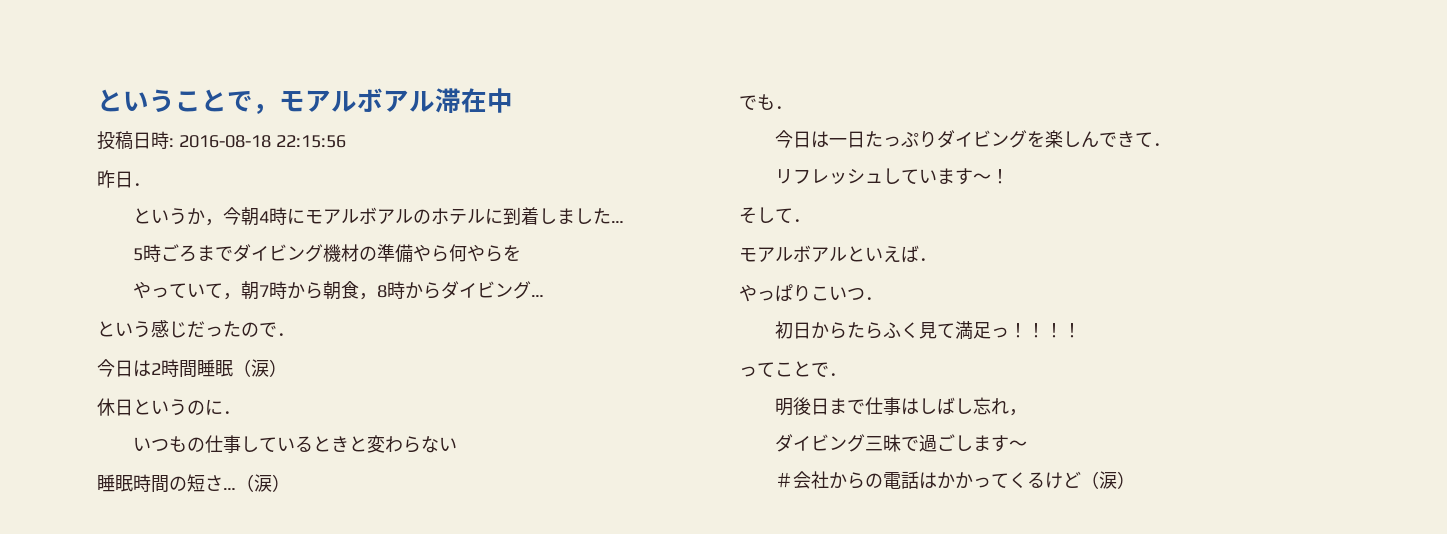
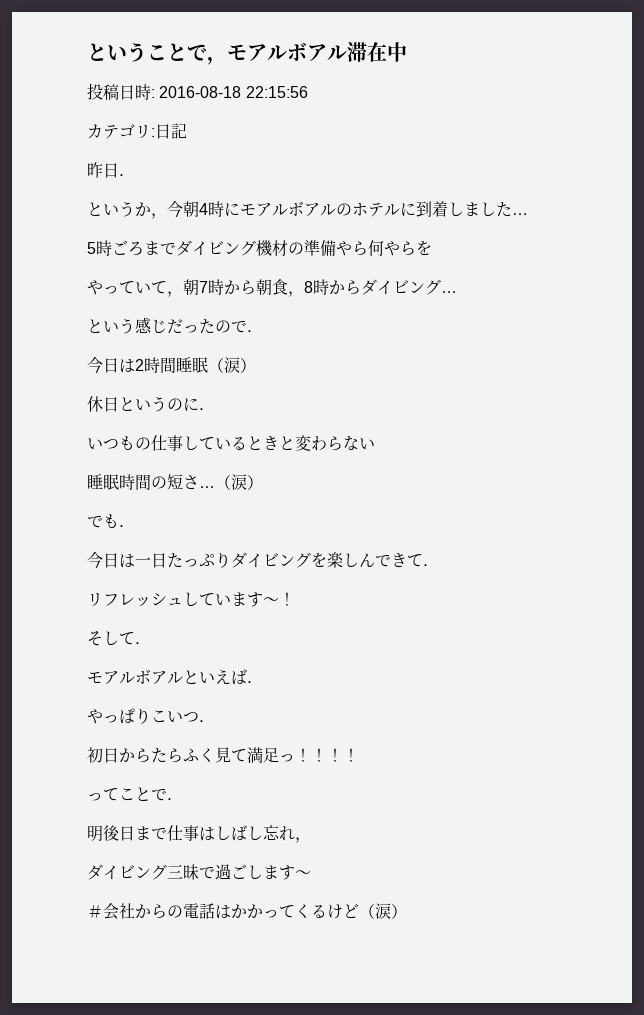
(346, 141) none -> [87,123,187,139] // カテゴリ:日記

